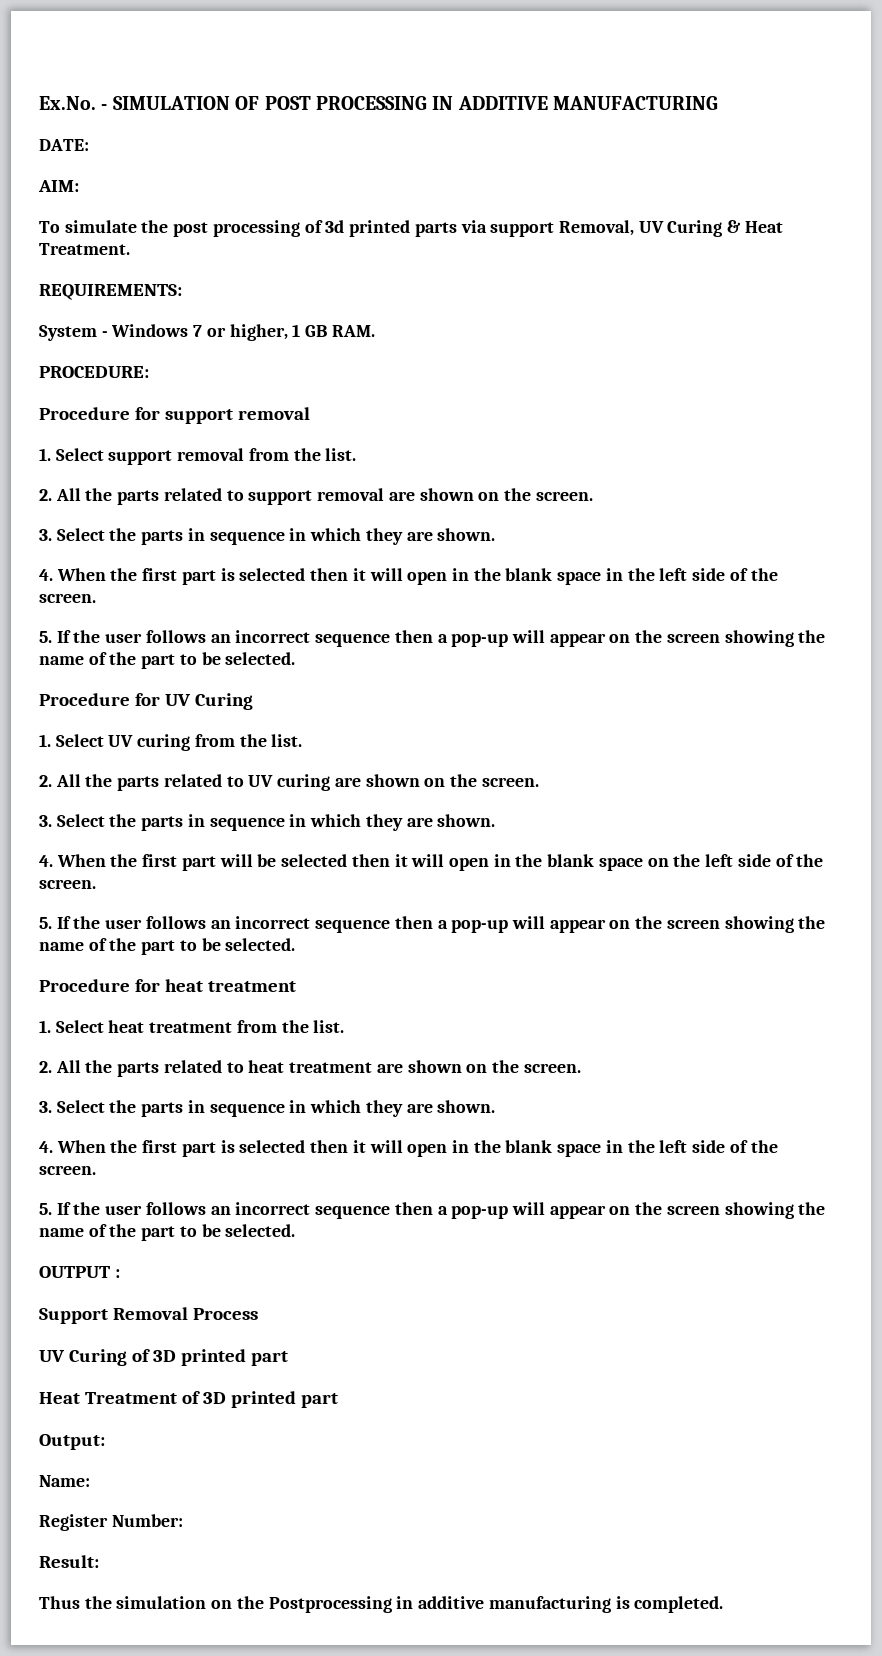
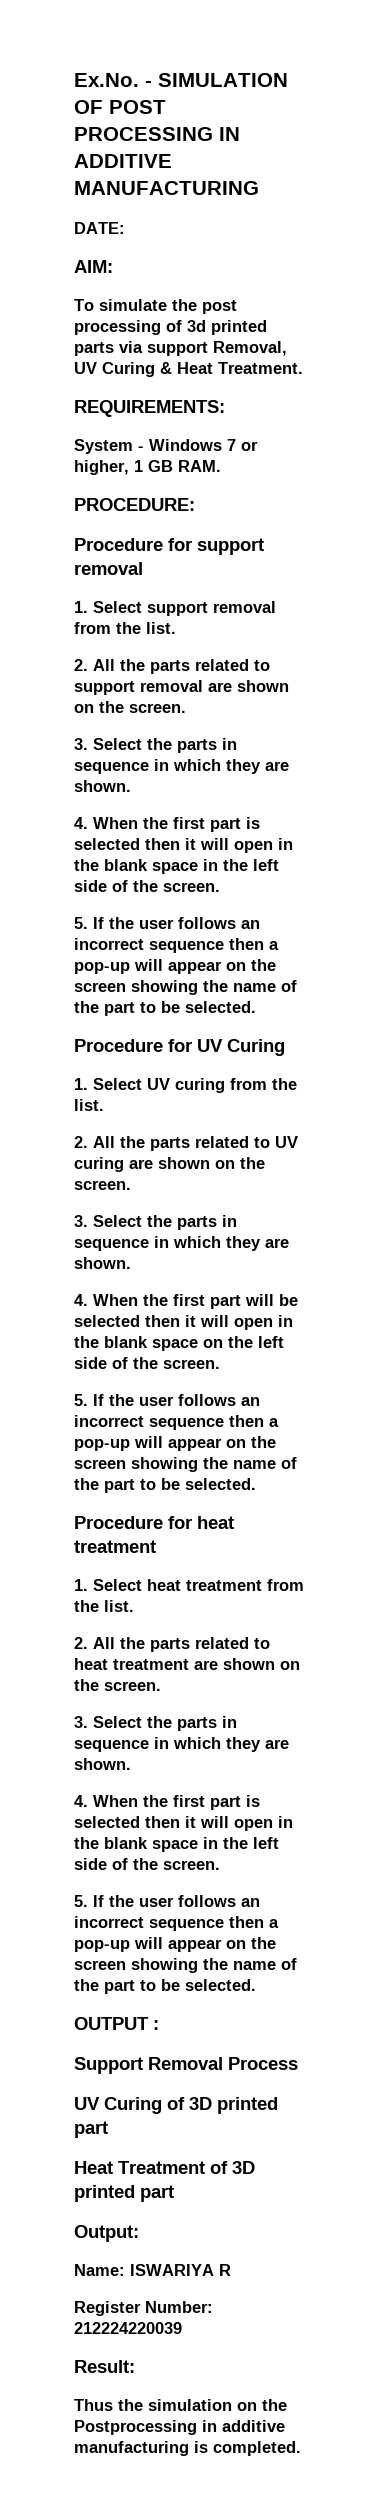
(90, 1481) none -> [130,2264,231,2276] ISWARIYA R
(183, 1520) none -> [74,2322,182,2334] 212224220039

